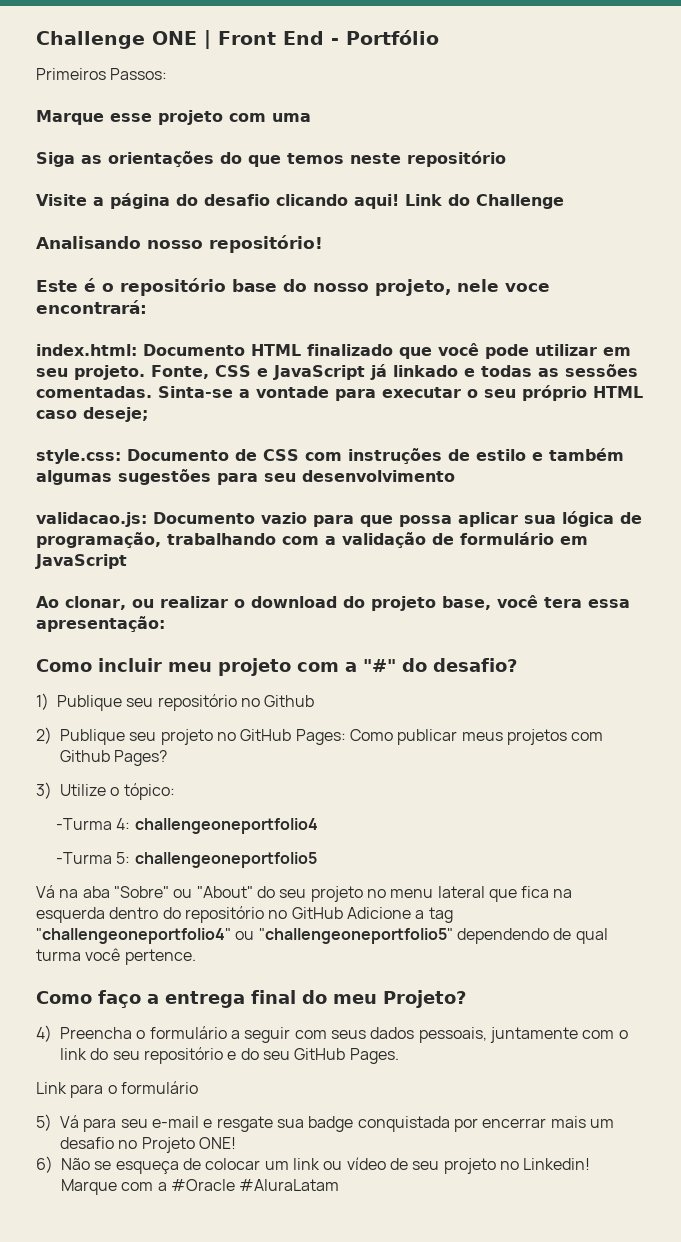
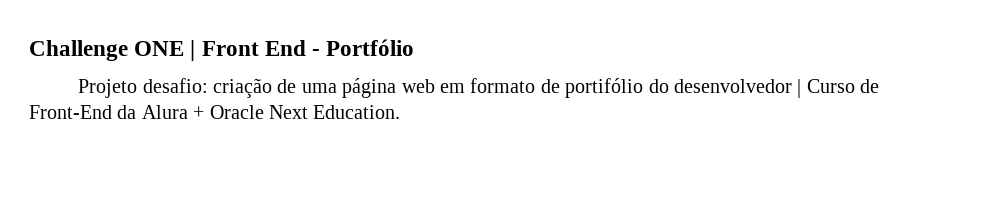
[36,68,168,80] [36,110,311,125] [36,151,506,167] [36,193,564,209] [36,235,323,253] [36,278,550,296] [36,300,147,314] [36,343,631,359] [36,364,638,380] [36,385,643,401] [36,407,148,422] [36,448,624,464] [36,469,455,485] [36,511,642,527] [36,532,588,548] [35,554,127,569] [36,595,630,611] [36,616,165,632] [36,658,517,676] [36,693,315,711] [36,727,604,745] [60,750,168,766] [36,782,175,800] [56,818,318,834] [56,852,317,868] [36,885,573,902] [36,906,453,923] [36,928,608,944] [36,948,196,965] [36,990,466,1008] [36,1025,628,1043] [60,1047,399,1064] [36,1081,198,1098] [36,1114,614,1132] [60,1137,236,1153] [36,1156,591,1174] [61,1179,340,1195] Primeiros Passos: // Marque esse projeto com uma // Siga as orientações do que temos neste repositório // Visite a página do desafio clicando aqui! Link do Challenge // Analisando nosso repositório! // Este é o repositório base do nosso projeto, nele voce encontrará: // index.html: Documento HTML finalizado que você pode utilizar em seu projeto. Fonte, CSS e JavaScript já linkado e todas as sessões comentadas. Sinta-se a vontade para executar o seu próprio HTML caso deseje; // style.css: Documento de CSS com instruções de estilo e também algumas sugestões para seu desenvolvimento // validacao.js: Documento vazio para que possa aplicar sua lógica de programação, trabalhando com a validação de formulário em JavaScript // Ao clonar, ou realizar o download do projeto base, você tera essa apresentação: // Como incluir meu projeto com a "#" do desafio? // 1) Publique seu repositório no Github // 2) Publique seu projeto no GitHub Pages: Como publicar meus projetos com Github Pages? // 3) Utilize o tópico: // -Turma 4: challengeoneportfolio4 // -Turma 5: challengeoneportfolio5 // Vá na aba "Sobre" ou "About" do seu projeto no menu lateral que fica na esquerda dentro do repositório no GitHub Adicione a tag "challengeoneportfolio4" ou "challengeoneportfolio5" dependendo de qual turma você pertence. // Como faço a entrega final do meu Projeto? // 4) Preencha o formulário a seguir com seus dados pessoais, juntamente com o link do seu repositório e do seu GitHub Pages. // Link para o formulário // 5) Vá para seu e-mail e resgate sua badge conquistada por encerrar mais um desafio no Projeto ONE! // 6) Não se esqueça de colocar um link ou vídeo de seu projeto no Linkedin! Marque com a #Oracle #AluraLatam -> [78,78,880,98] [29,105,401,119] Projeto desafio: criação de uma página web em formato de portifólio do desenvolvedor | Curso de Front-End da Alura + Oracle Next Education.

